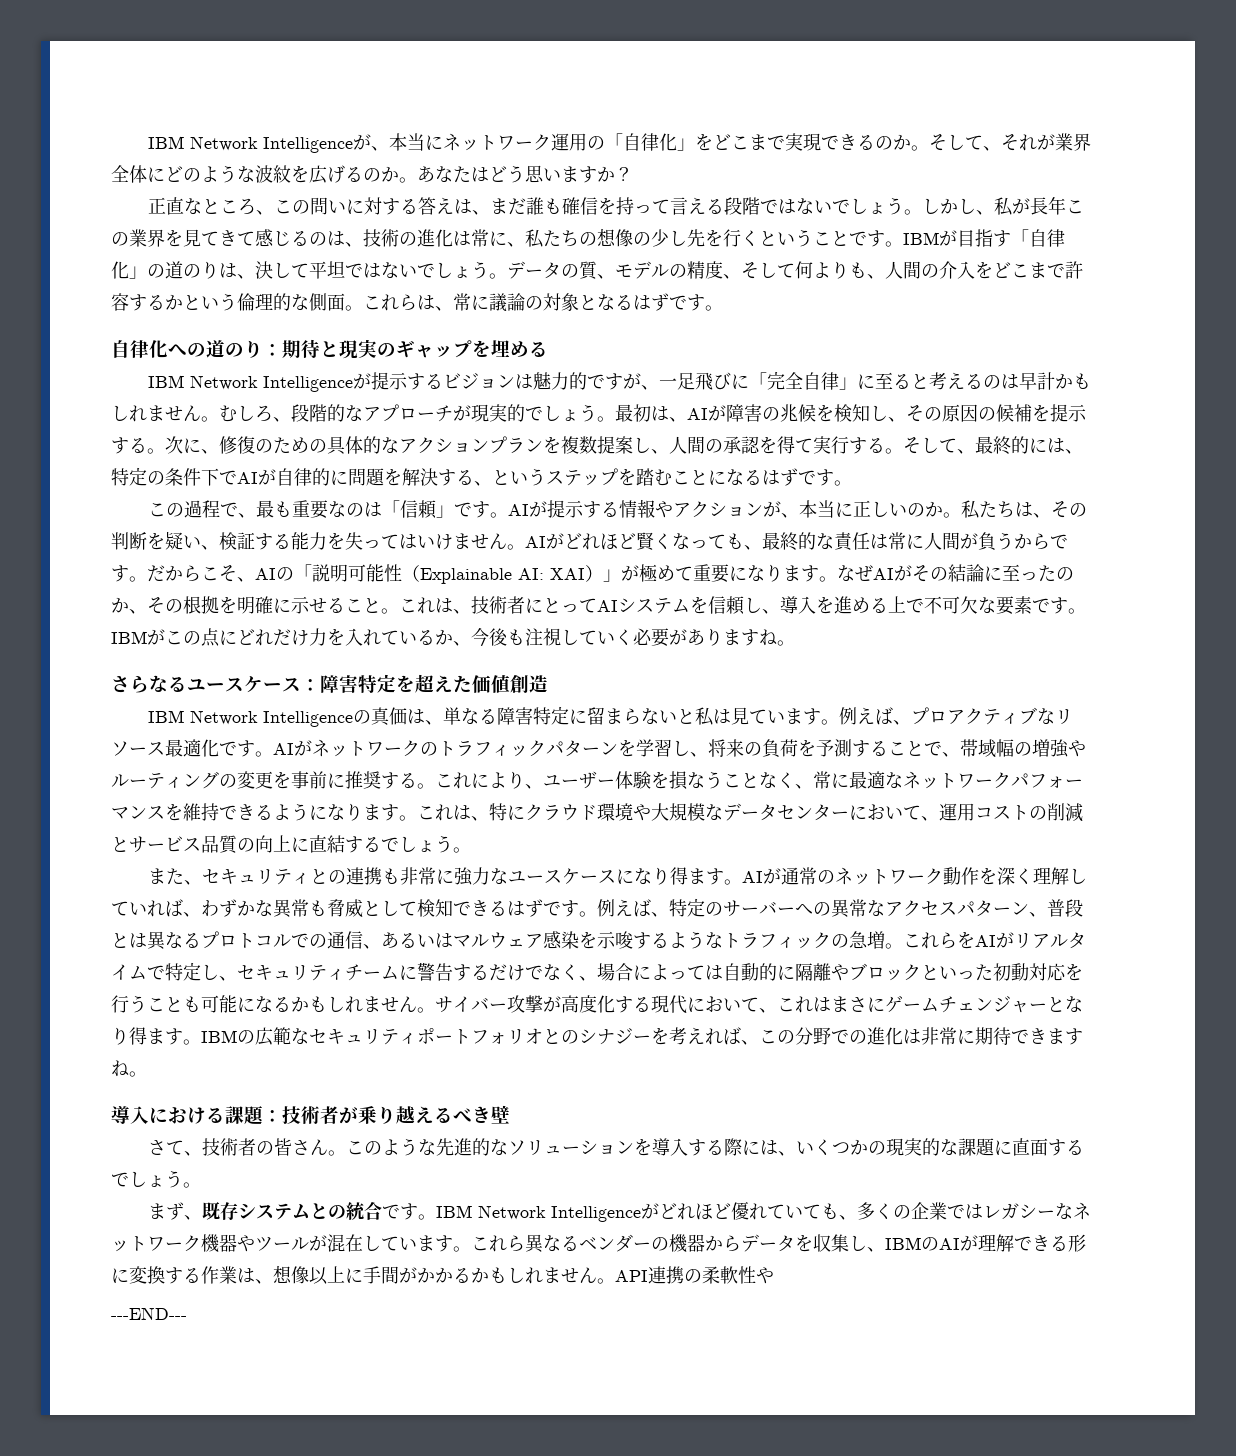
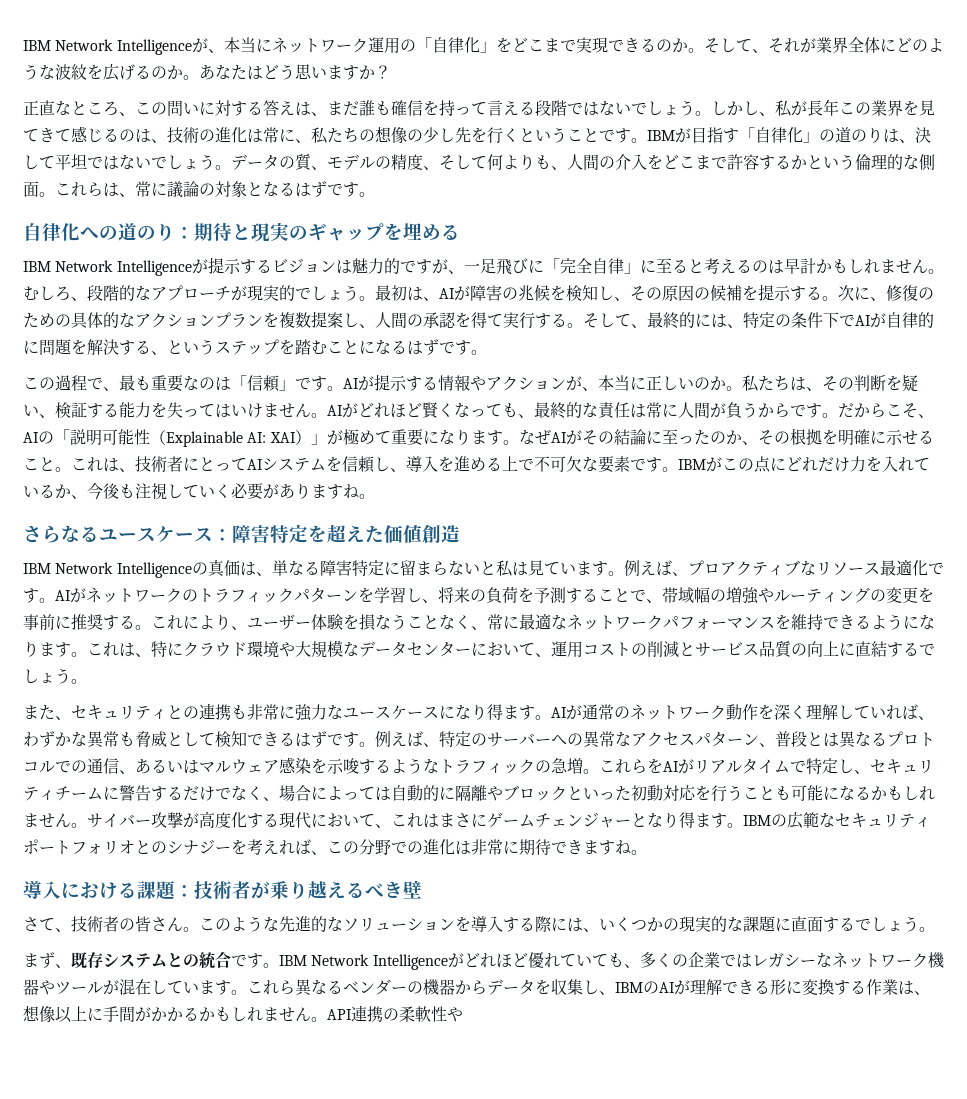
[111,1307,187,1320] // ---END--- -> (463, 1014) none

